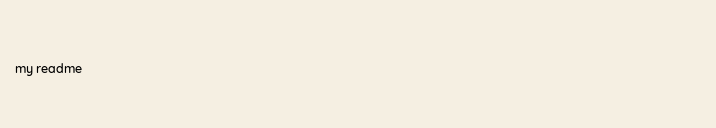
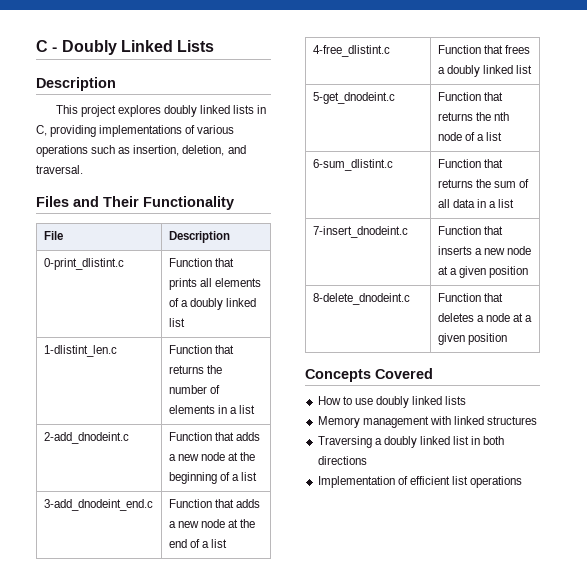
[15,63,83,76] my readme -> [36,40,215,55] [36,77,116,91] [55,105,267,117] [36,125,235,137] [36,145,246,157] [36,165,83,174] [36,196,234,210] [43,231,63,240] [168,231,230,243] [43,258,124,270] [168,258,235,267] [168,278,262,290] [168,298,257,310] [168,318,185,327] [43,345,117,357] [168,345,235,354] [168,365,223,374] [168,385,221,394] [168,405,256,414] [43,432,129,444] [168,432,261,441] [168,452,256,461] [168,472,258,484] [43,499,153,511] [168,499,261,508] [168,519,256,528] [168,539,228,548] [312,45,390,57] [437,45,531,54] [437,65,533,77] [312,92,395,104] [437,92,504,101] [437,112,510,121] [437,132,503,141] [312,159,393,171] [437,159,504,168] [437,179,530,188] [437,199,515,208] [312,226,408,238] [437,226,504,235] [437,246,532,255] [437,266,529,278] [312,293,410,305] [437,293,504,302] [437,313,533,322] [437,333,508,345] [305,368,433,382] [317,396,467,408] [317,416,538,428] [317,436,505,448] [317,456,367,465] [317,476,523,488] C - Doubly Linked Lists // Description // This project explores doubly linked lists in C, providing implementations of various operations such as insertion, deletion, and traversal. // Files and Their Functionality // File | Description // 0-print_dlistint.c | Function that prints all elements of a doubly linked list // 1-dlistint_len.c | Function that returns the number of elements in a list // 2-add_dnodeint.c | Function that adds a new node at the beginning of a list // 3-add_dnodeint_end.c | Function that adds a new node at the end of a list // 4-free_dlistint.c | Function that frees a doubly linked list // 5-get_dnodeint.c | Function that returns the nth node of a list // 6-sum_dlistint.c | Function that returns the sum of all data in a list // 7-insert_dnodeint.c | Function that inserts a new node at a given position // 8-delete_dnodeint.c | Function that deletes a node at a given position // Concepts Covered // How to use doubly linked lists // Memory management with linked structures // Traversing a doubly linked list in both directions // Implementation of efficient list operations

